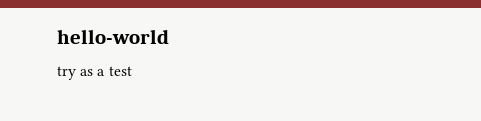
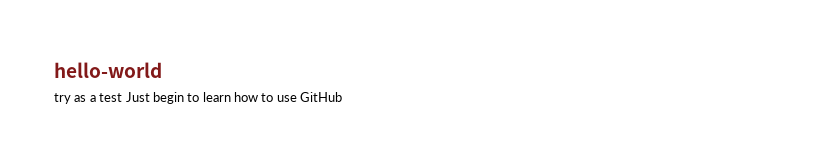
(132, 71) none -> [125,92,343,104] Just begin to learn how to use GitHub

